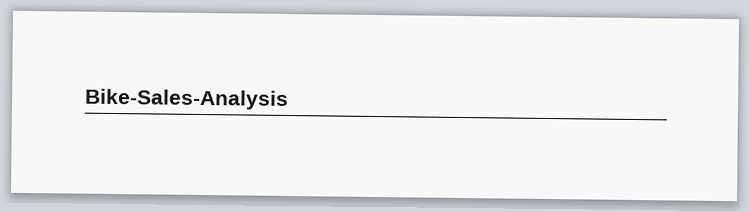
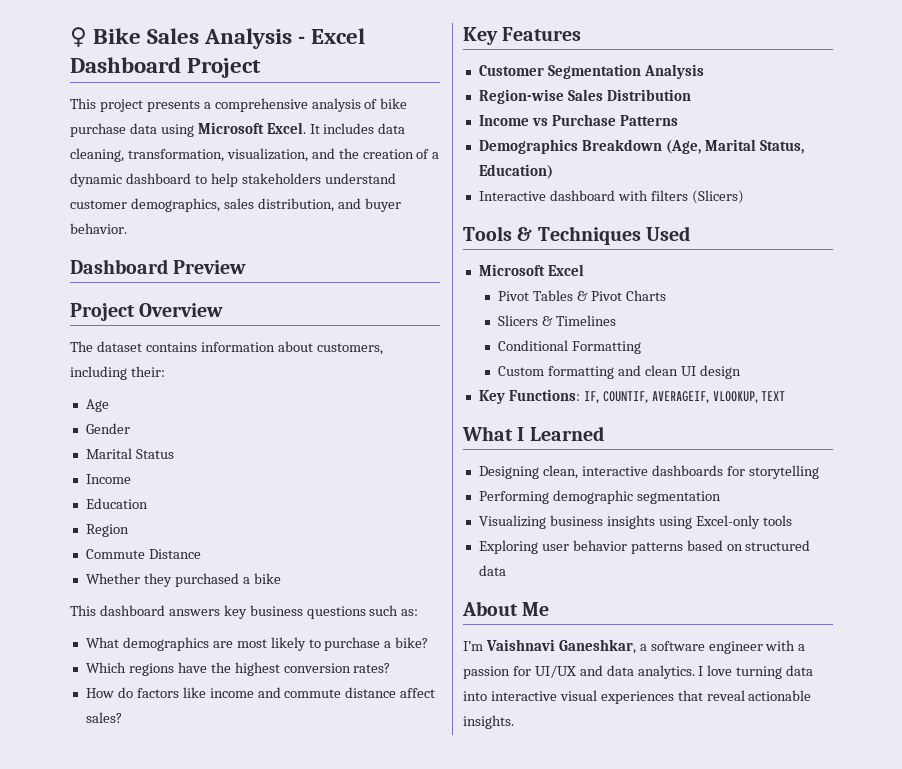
[84,88,289,110] Bike-Sales-Analysis -> [70,27,366,49] [70,57,262,78] [70,98,408,112] [70,122,406,137] [70,148,440,162] [70,173,396,187] [70,198,401,212] [70,223,127,234] [70,259,247,274] [70,303,224,321] [70,341,383,355] [70,366,165,380] [85,399,109,412] [85,423,130,434] [85,448,174,459] [85,474,131,484] [85,498,148,509] [85,524,129,537] [85,549,201,559] [85,573,281,587] [70,605,419,619] [85,637,429,651] [85,662,391,676] [85,687,436,698] [85,712,122,723] [463,27,582,45] [478,64,704,79] [478,89,691,104] [478,114,678,126] [478,139,804,154] [478,164,553,179] [478,190,744,204] [463,226,690,245] [478,264,584,276] [498,290,667,301] [498,315,617,326] [498,340,642,354] [498,365,742,379] [478,389,786,404] [462,426,604,441] [478,465,819,479] [478,490,721,504] [478,515,792,529] [478,540,811,554] [478,565,506,576] [462,601,550,616] [463,639,806,654] [463,665,814,679] [463,690,812,704] [463,715,514,729] ♀ Bike Sales Analysis - Excel Dashboard Project // This project presents a comprehensive analysis of bike purchase data using Microsoft Excel. It includes data cleaning, transformation, visualization, and the creation of a dynamic dashboard to help stakeholders understand customer demographics, sales distribution, and buyer behavior. // Dashboard Preview // Project Overview // The dataset contains information about customers, including their: // Age // Gender // Marital Status // Income // Education // Region // Commute Distance // Whether they purchased a bike // This dashboard answers key business questions such as: // What demographics are most likely to purchase a bike? // Which regions have the highest conversion rates? // How do factors like income and commute distance affect sales? // Key Features // Customer Segmentation Analysis // Region-wise Sales Distribution // Income vs Purchase Patterns // Demographics Breakdown (Age, Marital Status, Education) // Interactive dashboard with filters (Slicers) // Tools & Techniques Used // Microsoft Excel // Pivot Tables & Pivot Charts // Slicers & Timelines // Conditional Formatting // Custom formatting and clean UI design // Key Functions: IF, COUNTIF, AVERAGEIF, VLOOKUP, TEXT // What I Learned // Designing clean, interactive dashboards for storytelling // Performing demographic segmentation // Visualizing business insights using Excel-only tools // Exploring user behavior patterns based on structured data // About Me // I’m Vaishnavi Ganeshkar, a software engineer with a passion for UI/UX and data analytics. I love turning data into interactive visual experiences that reveal actionable insights.

